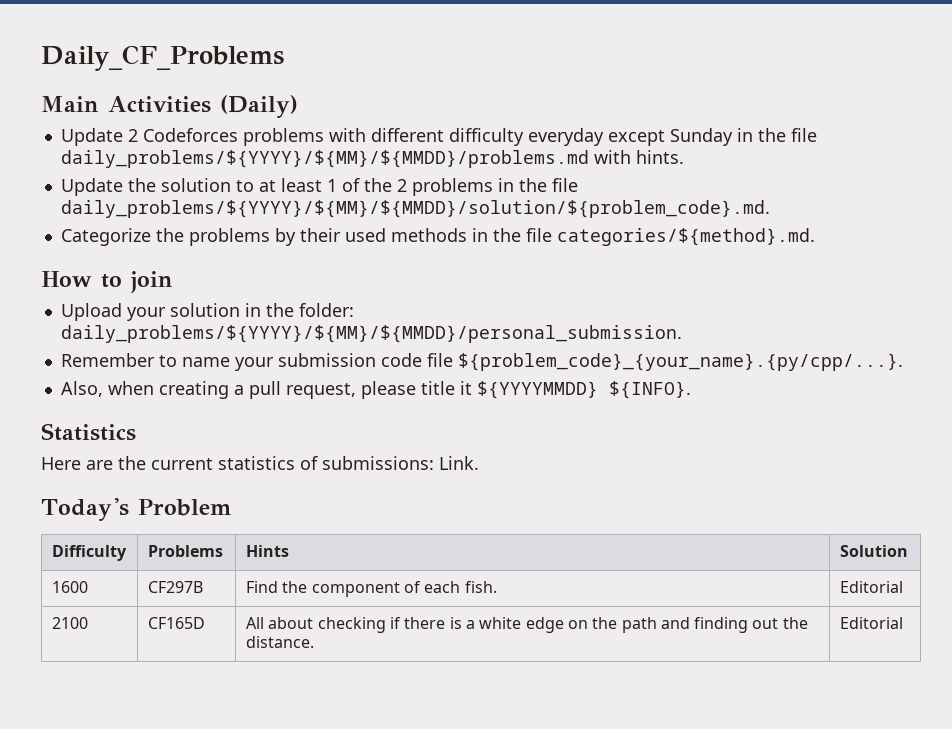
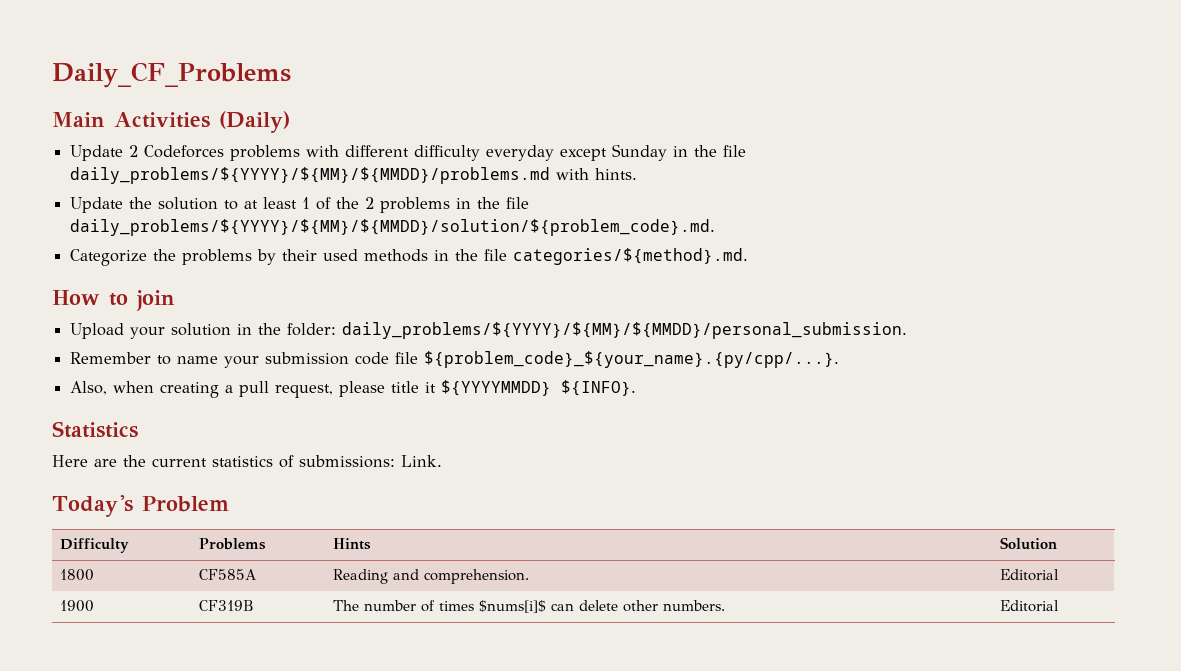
[457,353,903,371] ${problem_code}_{your_name}.{py/cpp/...}. -> [424,351,840,368] ${problem_code}_${your_name}.{py/cpp/...}.
[51,581,88,593] [147,581,203,593] [245,581,497,597] [839,581,903,593] [51,617,88,629] [147,617,205,629] [245,617,808,633] [245,636,314,648] 1600 | CF297B | Find the component of each fish. | Editorial // 2100 | CF165D | All about checking if there is a white edge on the path and finding out the distance. -> [59,569,94,581] [198,569,256,580] [332,569,529,584] [999,569,1059,581] [59,600,94,612] [198,600,254,611] [332,600,725,613] 1800 | CF585A | Reading and comprehension. | Editorial // 1900 | CF319B | The number of times $nums[i]$ can delete other numbers.

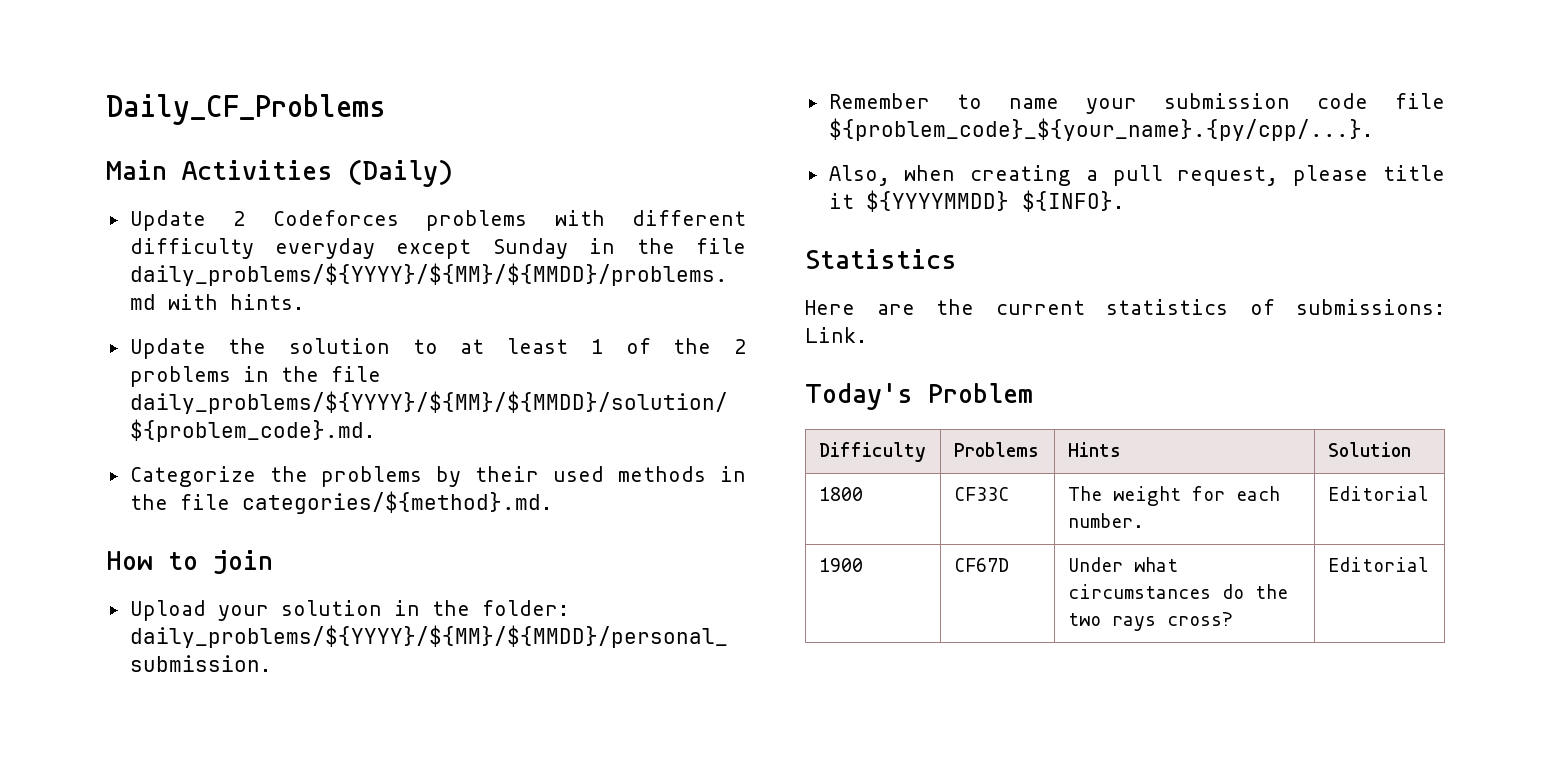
[198,569,256,580] [332,569,529,584] [999,569,1059,581] [59,600,94,612] [198,600,254,611] [332,600,725,613] CF585A | Reading and comprehension. | Editorial // 1900 | CF319B | The number of times $nums[i]$ can delete other numbers. -> [953,487,1009,501] [1067,486,1280,506] [1067,513,1144,528] [1327,486,1429,501] [818,558,863,572] [953,558,1009,572] [1067,557,1178,572] [1067,584,1288,599] [1067,612,1233,631] CF33C | The weight for each number. | Editorial // 1900 | CF67D | Under what circumstances do the two rays cross?

